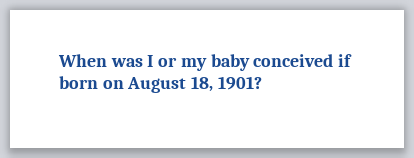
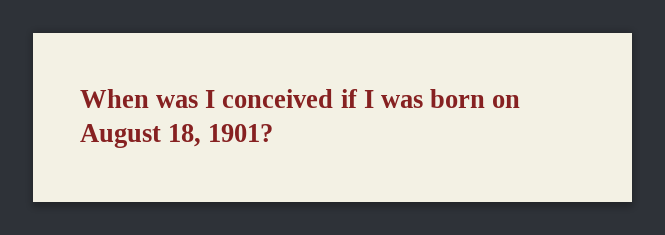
[158,54,353,71] or my baby conceived if -> [222,89,423,108] conceived if I was

